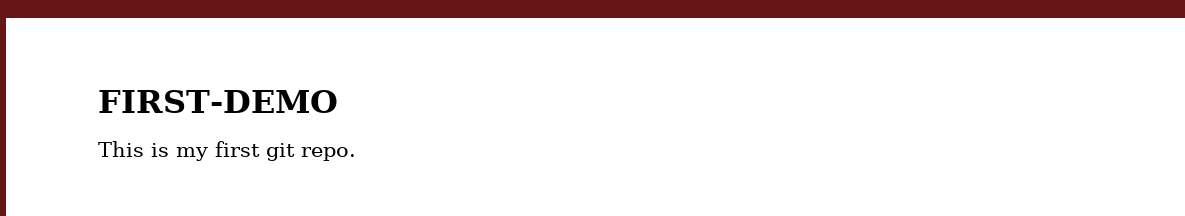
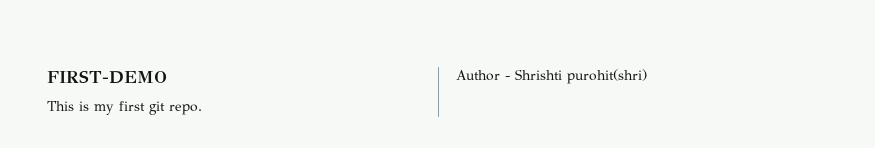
(356, 154) none -> [456,69,647,84] // Author - Shrishti purohit(shri)

